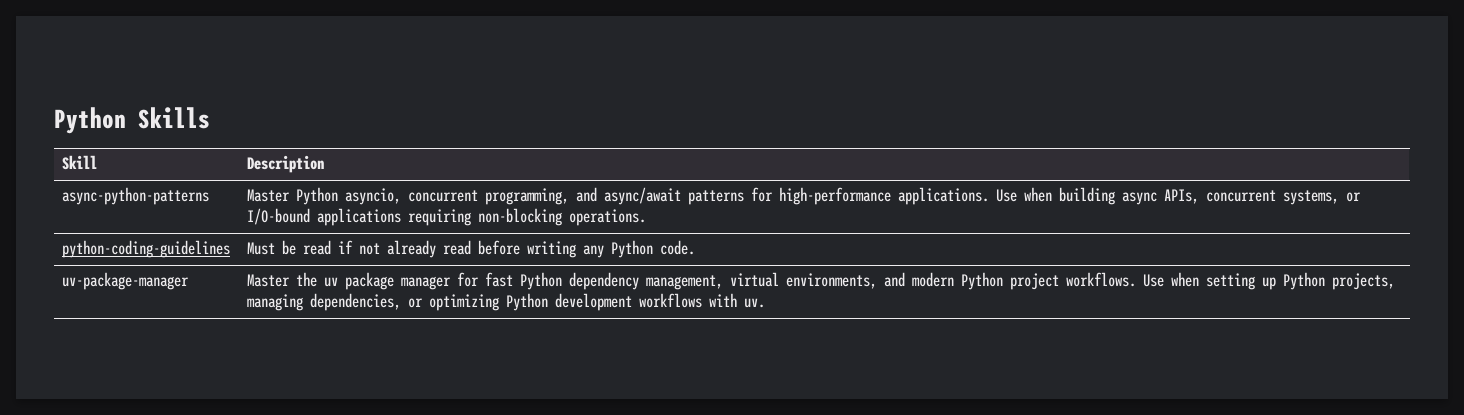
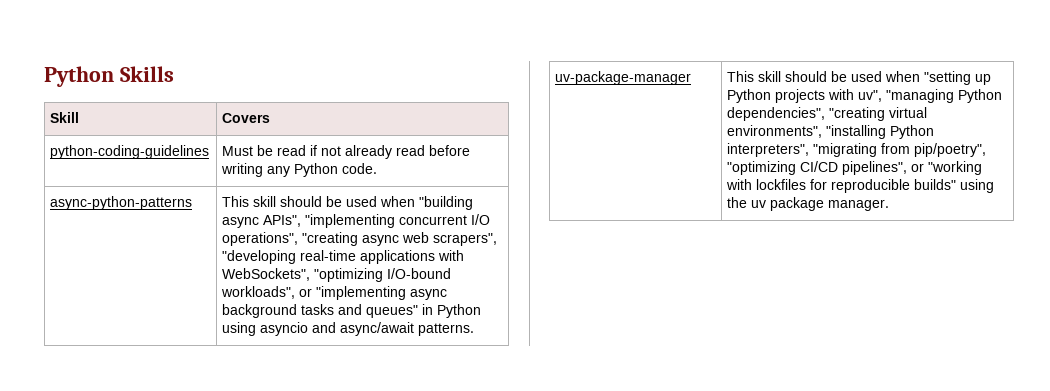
[247,155,325,173] [62,187,210,205] [247,187,1362,205] [247,208,647,226] Description // async-python-patterns | Master Python asyncio, concurrent programming, and async/await patterns for high-performance applications. Use when building async APIs, concurrent systems, or I/O-bound applications requiring non-blocking operations. -> [222,113,271,123] Covers
[62,272,190,290] [247,272,1396,290] [247,293,766,311] uv-package-manager | Master the uv package manager for fast Python dependency management, virtual environments, and modern Python project workflows. Use when setting up Python projects, managing dependencies, or optimizing Python development workflows with uv. -> [50,196,193,210] [222,196,474,210] [222,214,491,228] [222,232,498,246] [222,250,465,264] [222,268,452,282] [221,286,448,300] [222,304,482,318] [222,322,475,336] [555,71,692,85] [727,71,992,85] [727,89,1003,103] [727,107,928,121] [727,125,935,139] [727,143,987,157] [727,161,983,175] [726,179,995,193] [727,197,890,211] async-python-patterns | This skill should be used when "building async APIs", "implementing concurrent I/O operations", "creating async web scrapers", "developing real-time applications with WebSockets", "optimizing I/O-bound workloads", or "implementing async background tasks and queues" in Python using asyncio and async/await patterns. // uv-package-manager | This skill should be used when "setting up Python projects with uv", "managing Python dependencies", "creating virtual environments", "installing Python interpreters", "migrating from pip/poetry", "optimizing CI/CD pipelines", or "working with lockfiles for reproducible builds" using the uv package manager.

